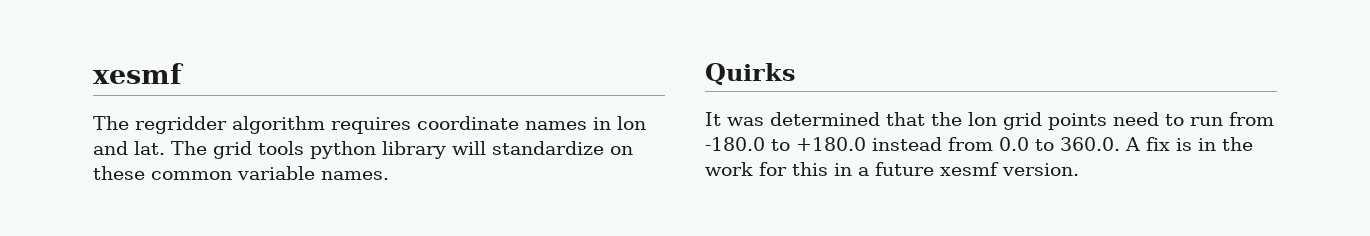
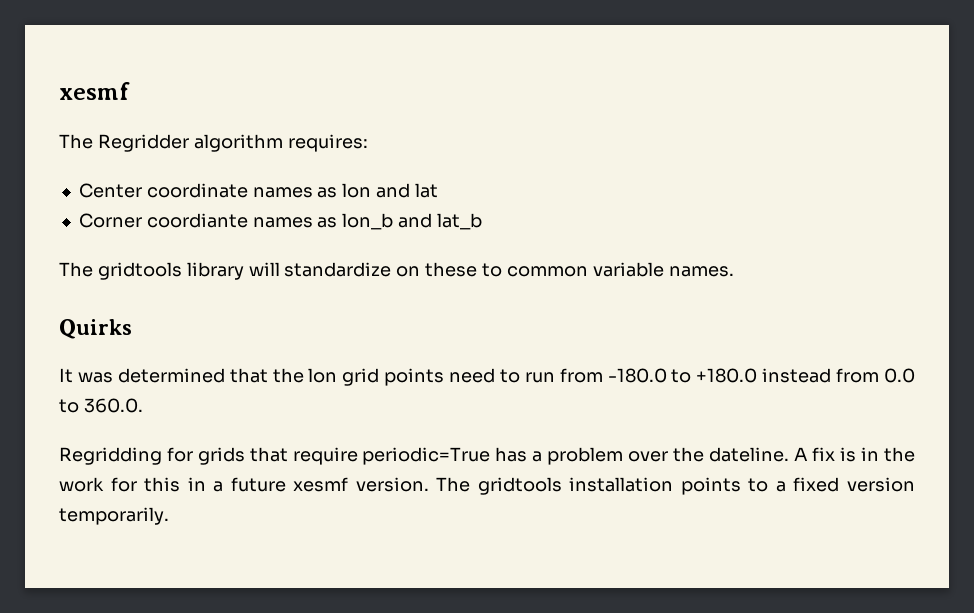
[135,116,411,134] regridder algorithm requires -> [97,134,368,152] [78,183,142,198] Regridder algorithm requires: // Center
[593,117,611,130] in -> [317,187,338,198] as
[134,141,376,159] lat. The grid tools python -> [414,183,438,198] [78,213,482,230] [59,262,182,280] lat // Corner coordiante names as lon_b and lat_b // The gridtools
(145, 173) none -> [482,263,503,277] to
(1120, 144) none -> [59,447,789,465] // Regridding for grids that require periodic=True has a problem over the dateline.
(1079, 169) none -> [436,477,915,495] [59,507,169,525] The gridtools installation points to a fixed version temporarily.

